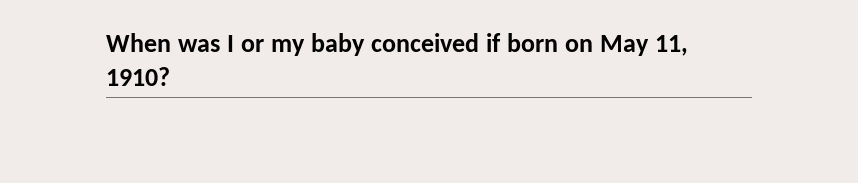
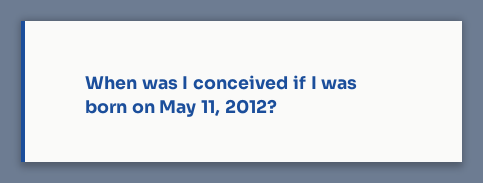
[241,33,502,56] or my baby conceived if -> [193,75,358,90] conceived if I was
[106,67,170,86] 1910? -> [224,99,277,114] 2012?

